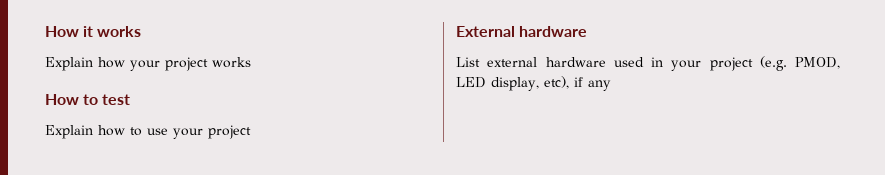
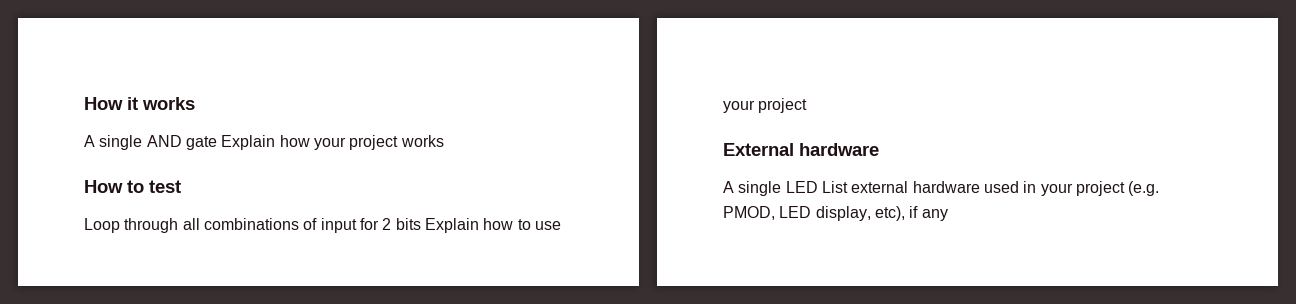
(142, 31) none -> [84,135,217,150] A single AND gate
(131, 99) none -> [84,218,421,233] Loop through all combinations of input for 2 bits
(588, 31) none -> [723,181,818,196] A single LED

